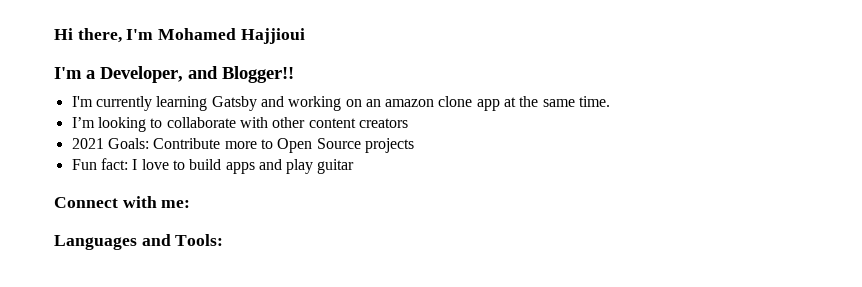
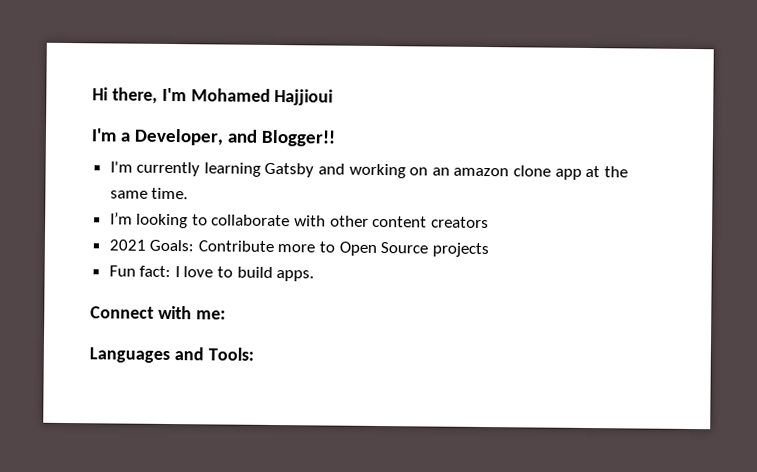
[225,159,355,174] apps and play guitar -> [276,270,315,282] apps.

